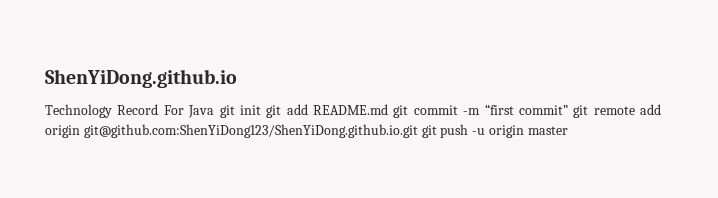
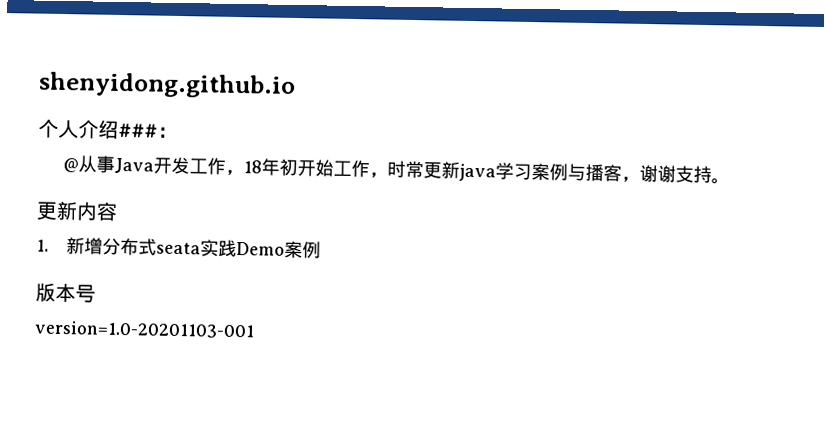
[45,69,237,88] [45,104,661,118] [45,124,568,138] ShenYiDong.github.io // Technology Record For Java git init git add README.md git commit -m “first commit” git remote add origin git@github.com:ShenYiDong123/ShenYiDong.github.io.git git push -u origin master -> [38,71,296,99] [38,118,178,139] [62,155,730,185] [36,200,118,221] [36,237,322,259] [35,282,96,303] [34,320,255,339] shenyidong.github.io // 个人介绍###： // @从事Java开发工作，18年初开始工作，时常更新java学习案例与播客，谢谢支持。 // 更新内容 // 1.新增分布式seata实践Demo案例 // 版本号 // version=1.0-20201103-001

